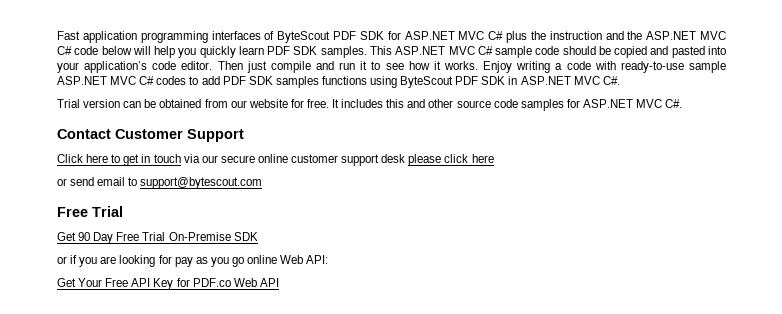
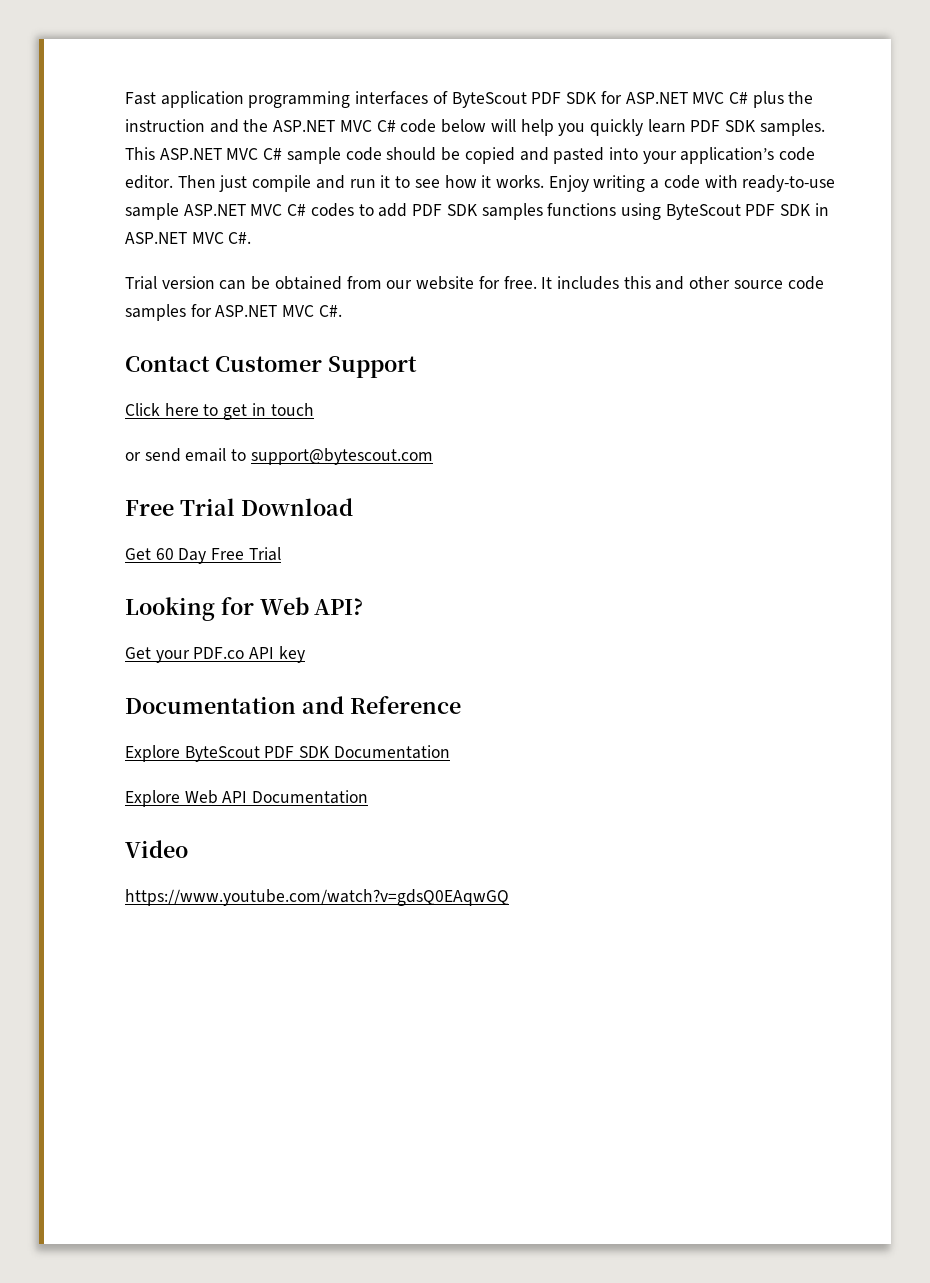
[183,154,494,166] via our secure online customer support desk please click here -> (314, 409) none
[57,232,91,241] // Get 90 -> [240,498,353,516] [125,548,174,560] Download // Get 60
[168,232,258,241] [57,255,329,267] [57,278,279,290] On-Premise SDK // or if you are looking for pay as you go online Web API: // Get Your Free API Key for PDF.co Web API -> [125,597,364,621] [125,646,305,663] [125,696,461,714] [125,745,450,762] [125,790,369,807] [125,840,188,858] [125,889,509,906] // Looking for Web API? // Get your PDF.co API key // Documentation and Reference // Explore ByteScout PDF SDK Documentation // Explore Web API Documentation // Video // https://www.youtube.com/watch?v=gdsQ0EAqwGQ

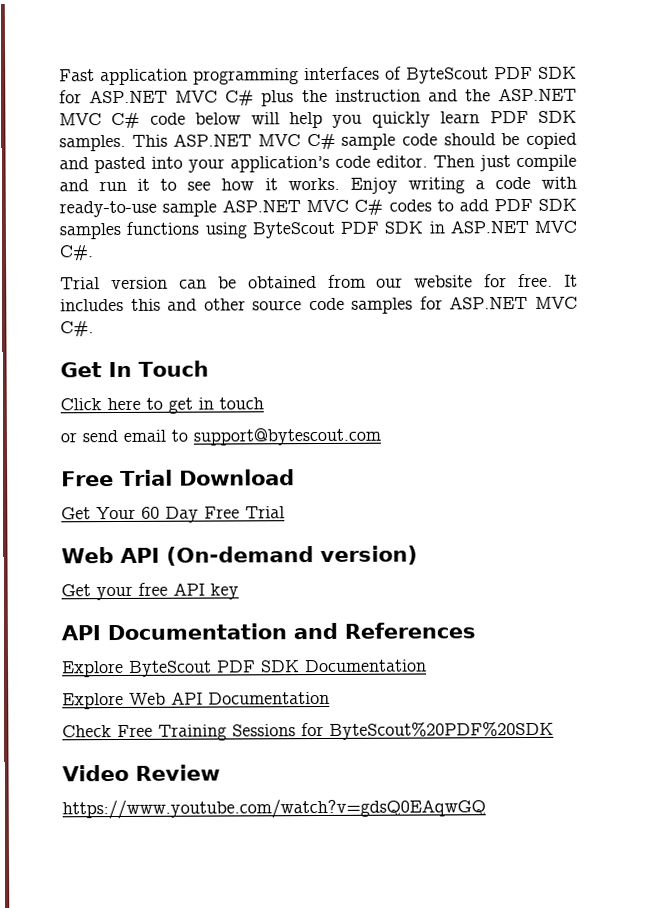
[125,356,417,378] Contact Customer Support -> [60,360,209,378] Get In Touch
(151, 554) none -> [96,506,136,520] Your
[125,597,364,621] Looking for Web API? -> [61,545,418,566] Web API (On-demand version)
[193,647,245,659] PDF.co -> [138,582,168,596] free
(305, 654) none -> [61,625,101,641] API
[349,696,461,714] Reference -> [344,622,476,639] References
(369, 797) none -> [62,720,554,741] // Check Free Training Sessions for ByteScout%20PDF%20SDK
(188, 849) none -> [135,764,220,781] Review

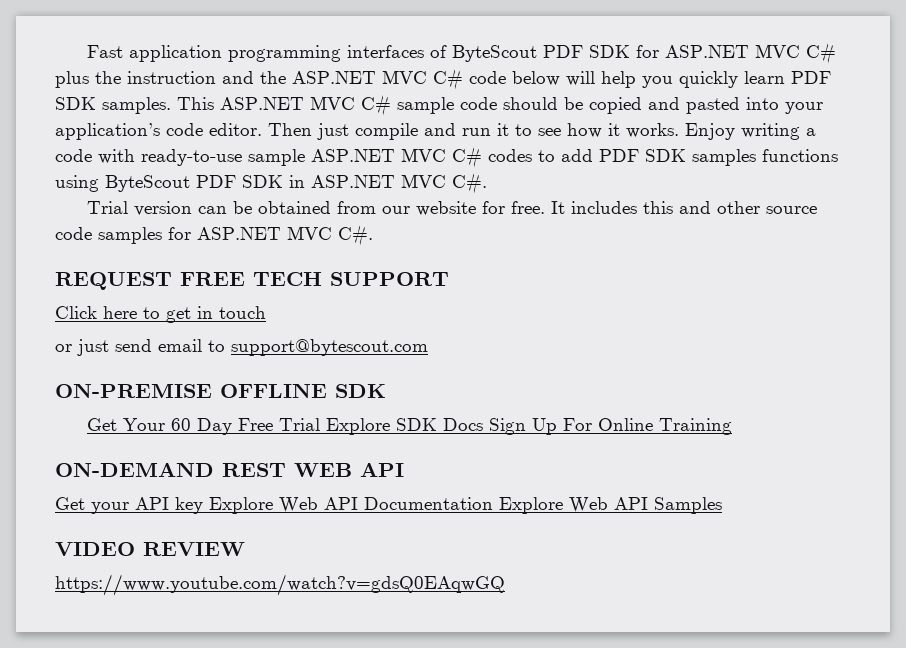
[60,360,209,378] Get In Touch -> [55,272,449,290] REQUEST FREE TECH SUPPORT
(77, 437) none -> [77,339,109,356] just
[61,469,295,487] Free Trial Download -> [55,383,386,398] ON-PREMISE OFFLINE SDK
[61,545,418,566] // Web API (On-demand version) -> [326,418,733,435] [55,462,404,477] Explore SDK Docs Sign Up For Online Training // ON-DEMAND REST WEB API
[138,582,168,596] free -> (129, 508) none
[61,622,476,641] [62,659,427,678] [62,691,330,710] [62,720,554,741] [62,764,220,782] // API Documentation and References // Explore ByteScout PDF SDK Documentation // Explore Web API Documentation // Check Free Training Sessions for ByteScout%20PDF%20SDK // Video Review -> [209,497,722,514] [55,542,245,556] Explore Web API Documentation Explore Web API Samples // VIDEO REVIEW

